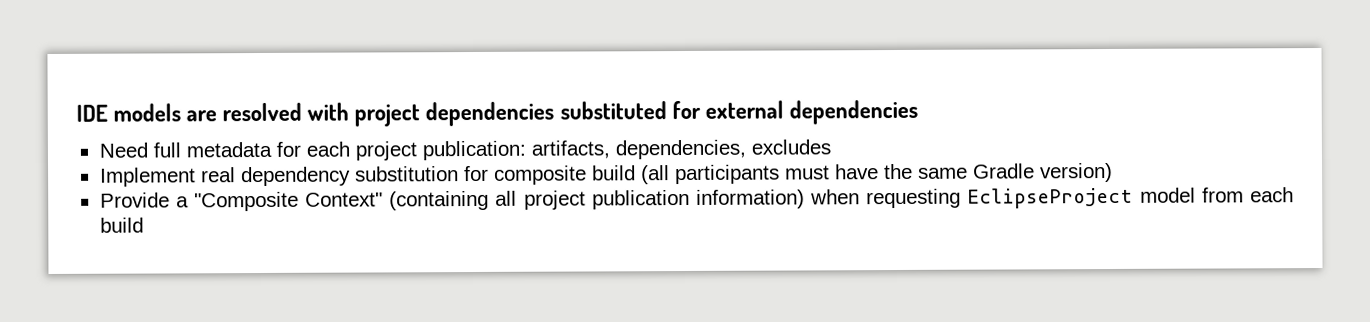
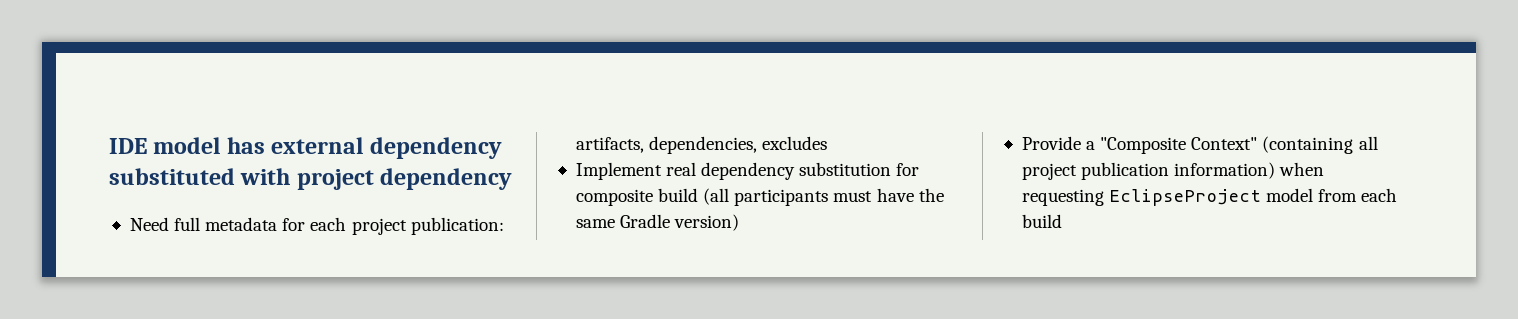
[113,99,918,127] models are resolved with project dependencies substituted for external dependencies -> [153,137,502,159] [109,168,513,190] model has external dependency substituted with project dependency

